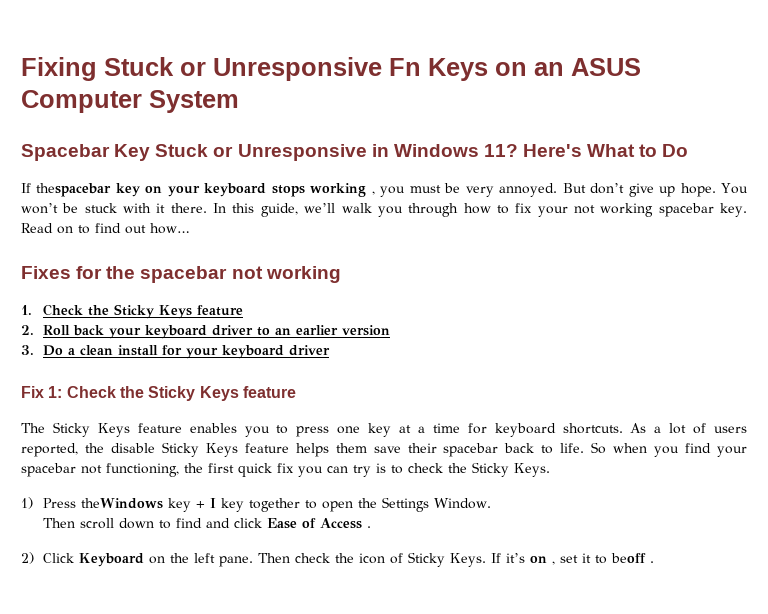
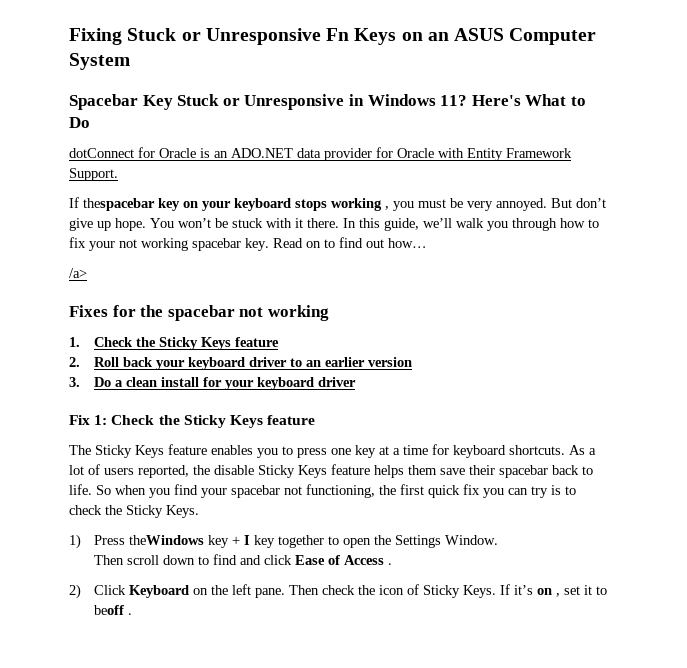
(689, 150) none -> [69,147,572,161] [69,168,118,181] // dotConnect for Oracle is an ADO.NET data provider for Oracle with Entity Framework Support.
(189, 228) none -> [69,268,87,278] // /a>

